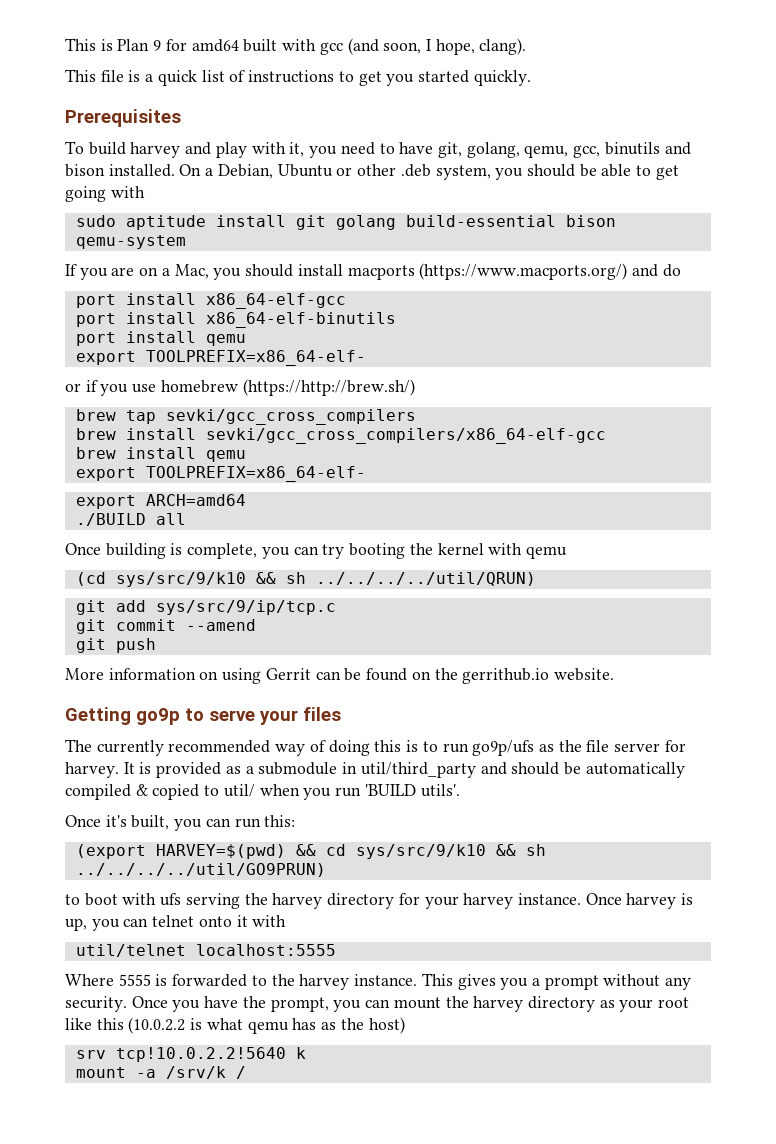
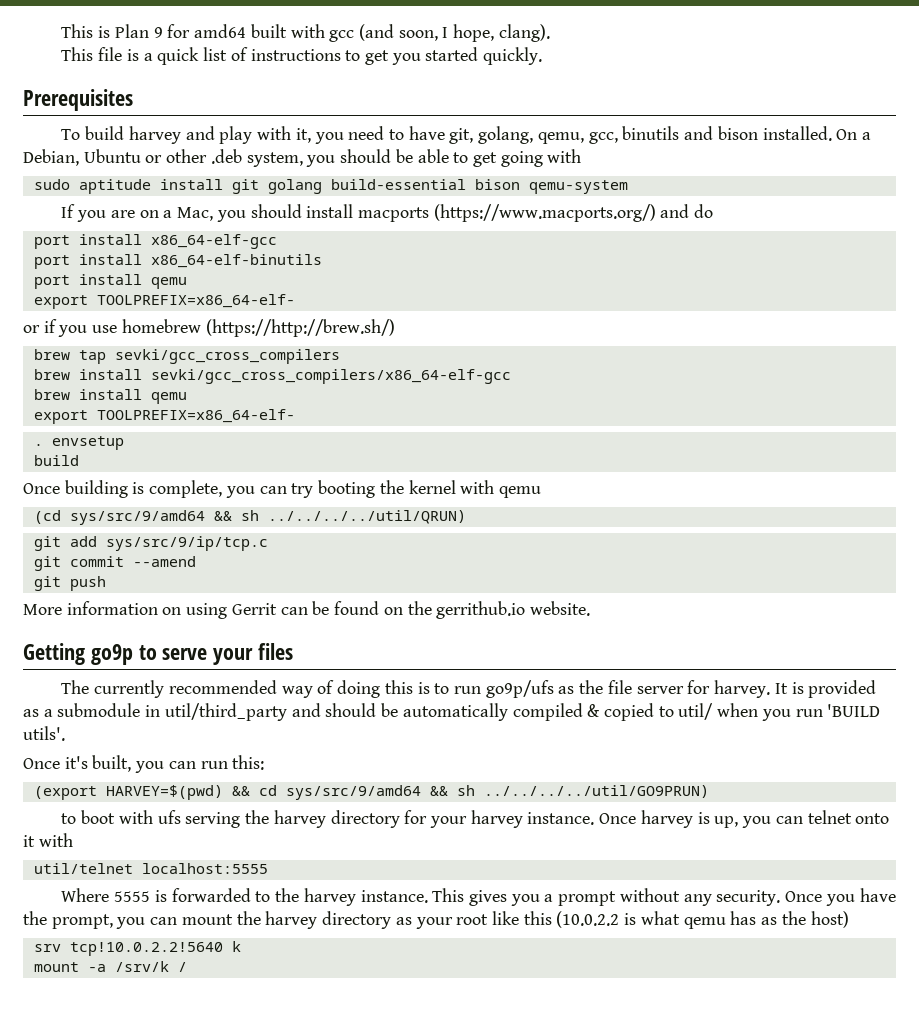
[75,494,246,509] [75,513,186,526] export ARCH=amd64 // ./BUILD all -> [33,436,124,450] [33,455,79,466] . envsetup // build
[115,572,246,587] sys/src/9/k10 -> [69,510,205,525] sys/src/9/amd64
[355,844,486,859] sys/src/9/k10 -> [285,785,421,800] sys/src/9/amd64

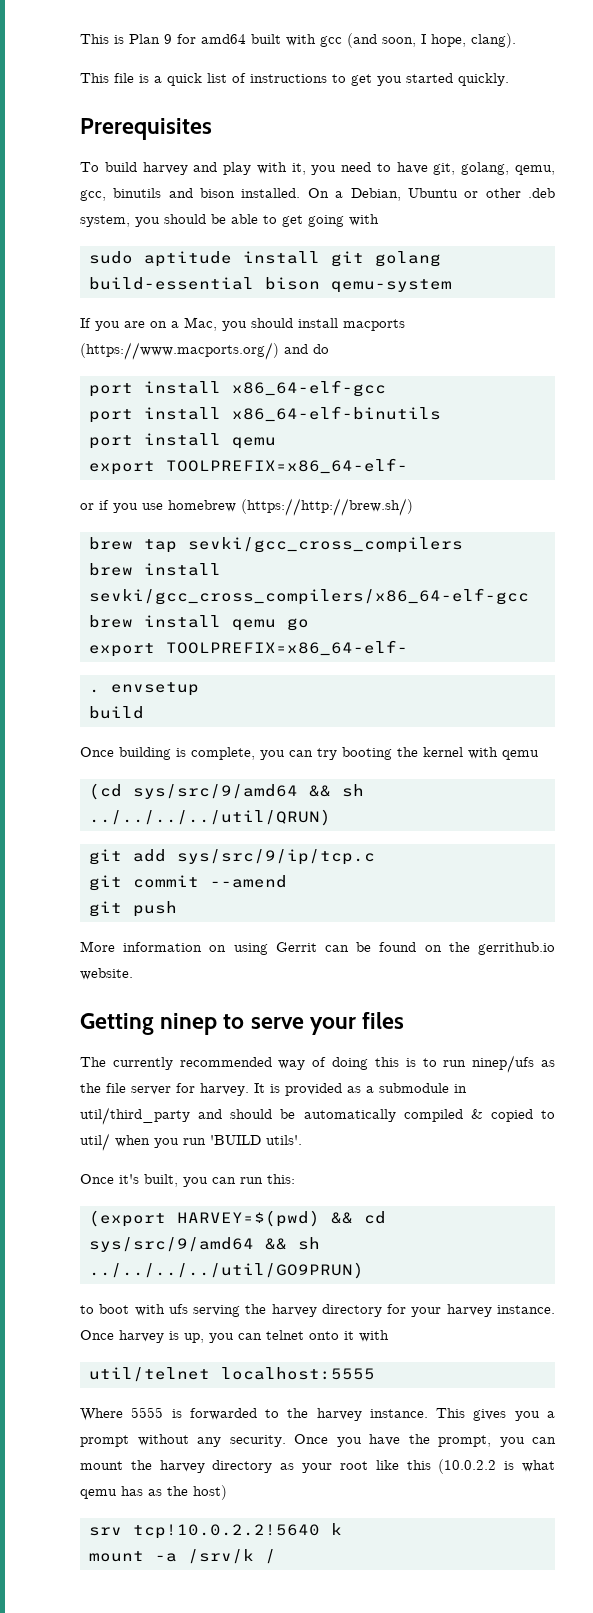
(187, 398) none -> [287,618,309,631] go
[90,644,133,665] go9p -> [160,1013,218,1035] ninep
[485,680,554,698] go9p/ufs -> [472,1055,535,1073] ninep/ufs

